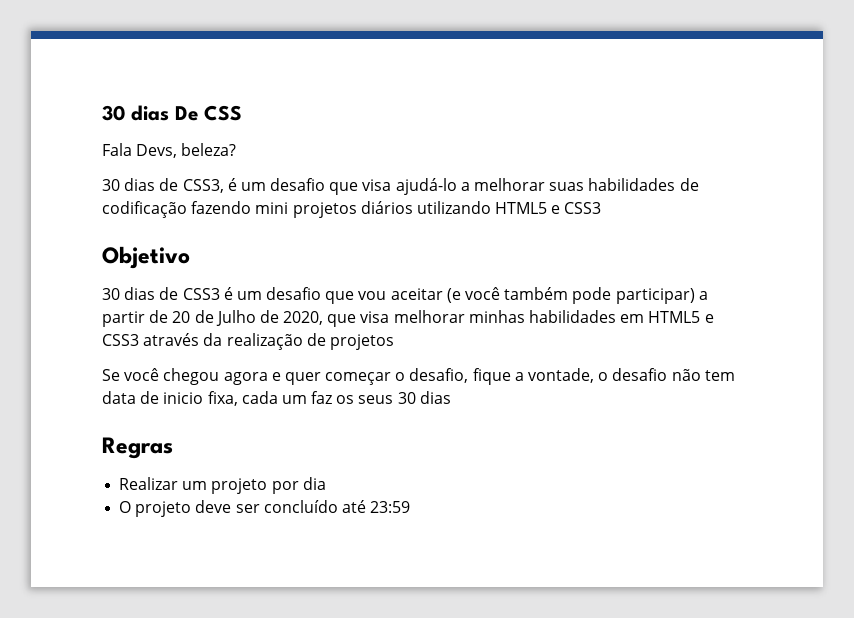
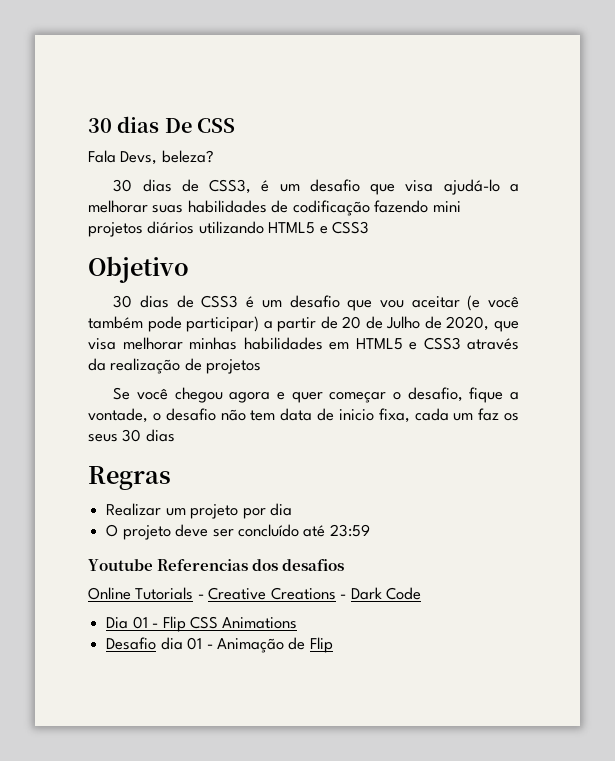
(411, 507) none -> [88,559,345,571] [88,587,422,600] [106,616,298,632] [106,637,333,653] // Youtube Referencias dos desafios // Online Tutorials - Creative Creations - Dark Code // Dia 01 - Flip CSS Animations // Desafio dia 01 - Animação de Flip

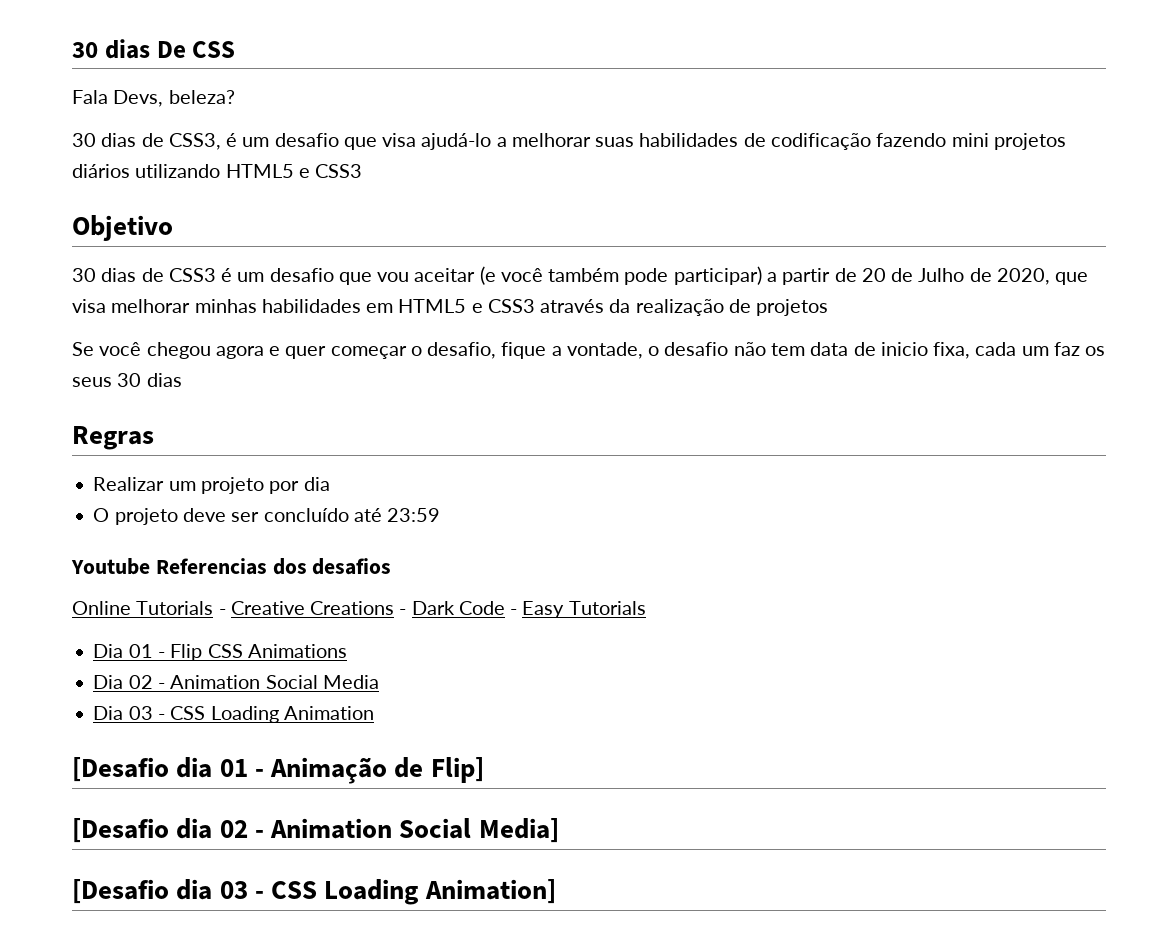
(422, 593) none -> [510,601,646,618] - Easy Tutorials
[106,637,157,650] Desafio -> [93,675,379,689] [93,706,374,723] [72,757,169,782] Dia 02 - Animation Social Media // Dia 03 - CSS Loading Animation // [Desafio
[309,637,333,653] Flip -> [430,757,484,783] [72,818,559,843] [72,879,556,905] Flip] // [Desafio dia 02 - Animation Social Media] // [Desafio dia 03 - CSS Loading Animation]

